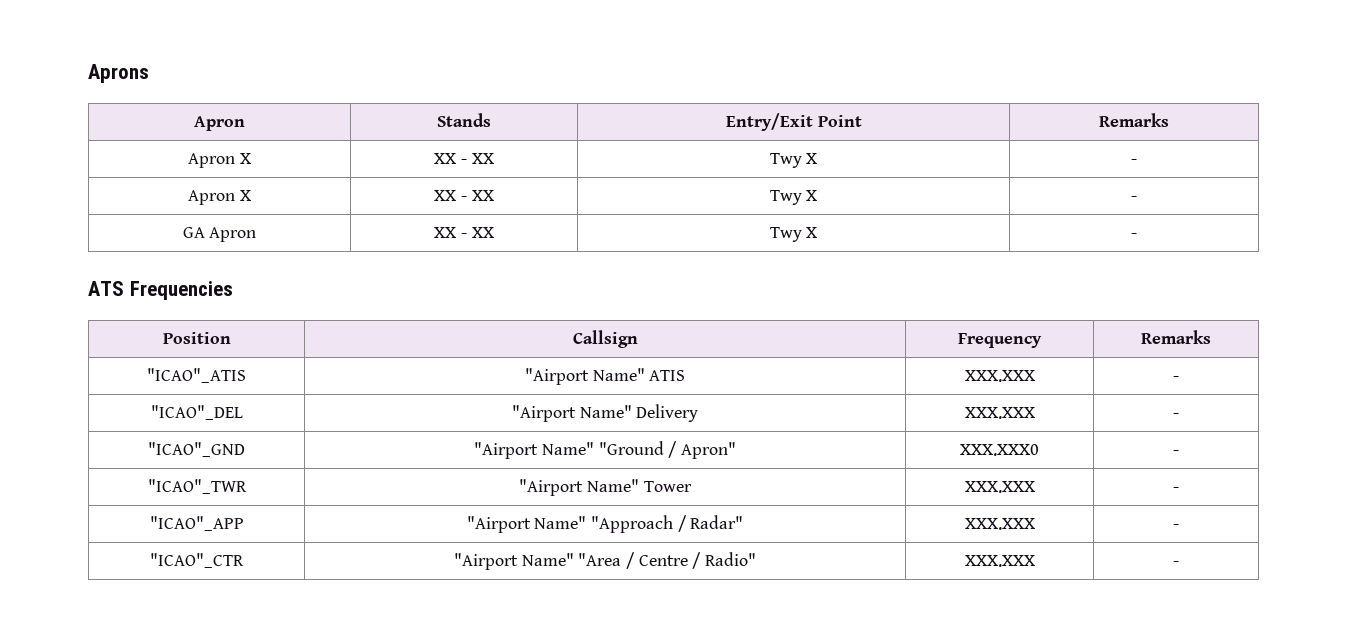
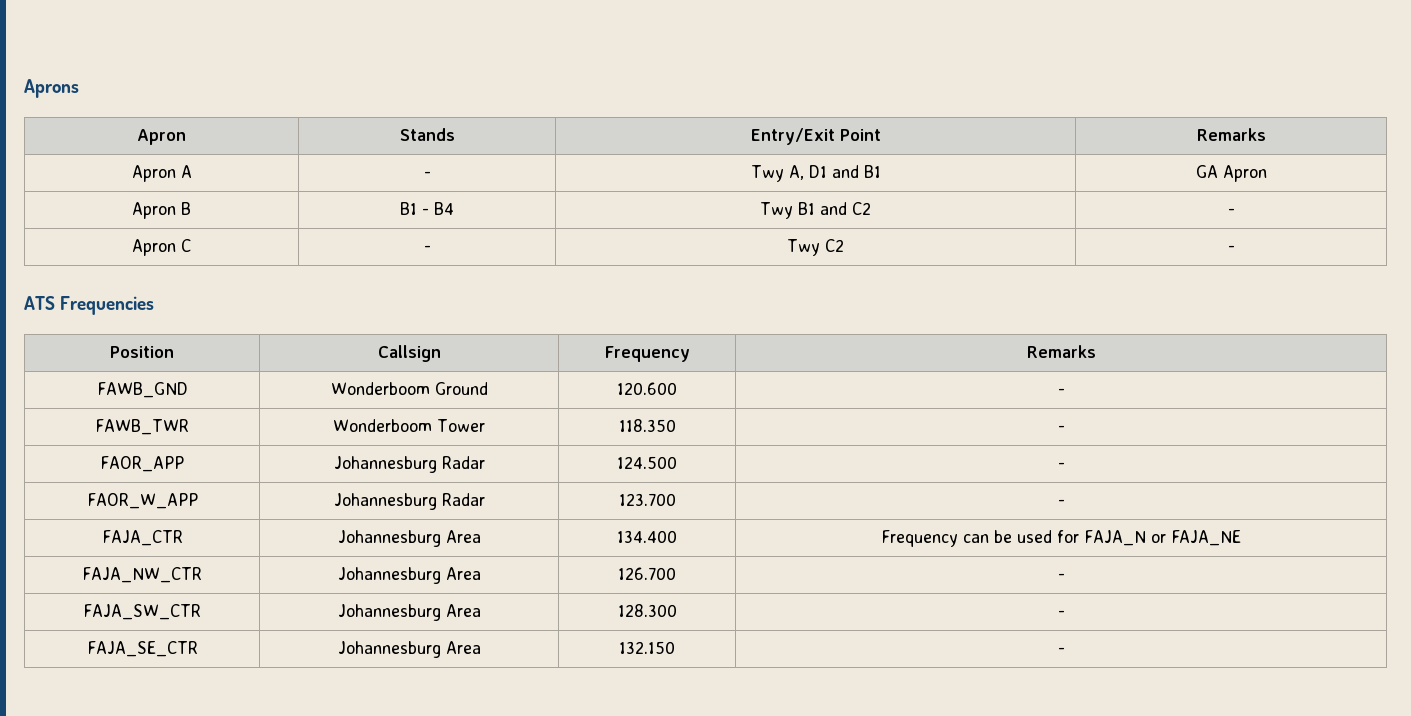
[239,153,251,164] [434,153,494,164] [769,153,818,168] X | XX - XX | Twy X -> [180,165,192,178] [423,171,431,178] [750,165,881,182] [1195,165,1267,182] [132,202,191,219] [400,202,454,215] [760,202,871,219] A | - | Twy A, D1 and B1 | GA Apron // Apron B | B1 - B4 | Twy B1 and C2
[239,190,251,201] [434,190,494,201] [769,190,818,205] [1131,196,1137,201] [182,227,257,242] [434,227,494,238] [769,227,818,242] X | XX - XX | Twy X | - // GA Apron | XX - XX | Twy X -> [181,239,191,252] [423,245,431,252] [787,239,844,256] C | - | Twy C2
[147,368,246,383] [524,368,686,385] [964,370,1035,382] [1173,376,1179,381] [150,405,243,420] [511,404,699,422] [964,407,1035,419] [1173,413,1179,418] [148,442,245,457] [474,441,736,459] [960,444,1039,456] [1173,450,1179,455] [147,479,247,494] [519,479,692,496] [964,481,1035,493] [1173,487,1179,492] [149,516,244,531] [466,515,744,533] [964,518,1035,530] [1173,524,1179,529] [150,553,244,568] [453,552,757,570] [964,555,1035,567] "ICAO"_ATIS | "Airport Name" ATIS | XXX.XXX | - // "ICAO"_DEL | "Airport Name" Delivery | XXX.XXX | - // "ICAO"_GND | "Airport Name" "Ground / Apron" | XXX.XXX0 | - // "ICAO"_TWR | "Airport Name" Tower | XXX.XXX | - // "ICAO"_APP | "Airport Name" "Approach / Radar" | XXX.XXX | - // "ICAO"_CTR | "Airport Name" "Area / Centre / Radio" | XXX.XXX -> [96,382,188,398] [330,382,488,395] [617,382,677,395] [1057,388,1065,395] [95,419,190,435] [333,419,486,432] [618,419,676,432] [1057,425,1065,432] [100,456,185,472] [333,456,485,473] [617,456,677,469] [1057,462,1065,469] [86,493,198,509] [333,493,485,510] [618,493,676,506] [1057,499,1065,506] [101,530,183,546] [337,530,481,547] [617,530,677,543] [880,530,1242,547] [82,567,203,583] [337,567,481,584] [618,567,676,580] [1057,573,1065,580] [83,604,202,620] [337,604,481,621] [617,604,677,617] [1057,610,1065,617] [86,641,198,657] [337,641,481,658] [619,641,675,654] FAWB_GND | Wonderboom Ground | 120.600 | - // FAWB_TWR | Wonderboom Tower | 118.350 | - // FAOR_APP | Johannesburg Radar | 124.500 | - // FAOR_W_APP | Johannesburg Radar | 123.700 | - // FAJA_CTR | Johannesburg Area | 134.400 | Frequency can be used for FAJA_N or FAJA_NE // FAJA_NW_CTR | Johannesburg Area | 126.700 | - // FAJA_SW_CTR | Johannesburg Area | 128.300 | - // FAJA_SE_CTR | Johannesburg Area | 132.150

